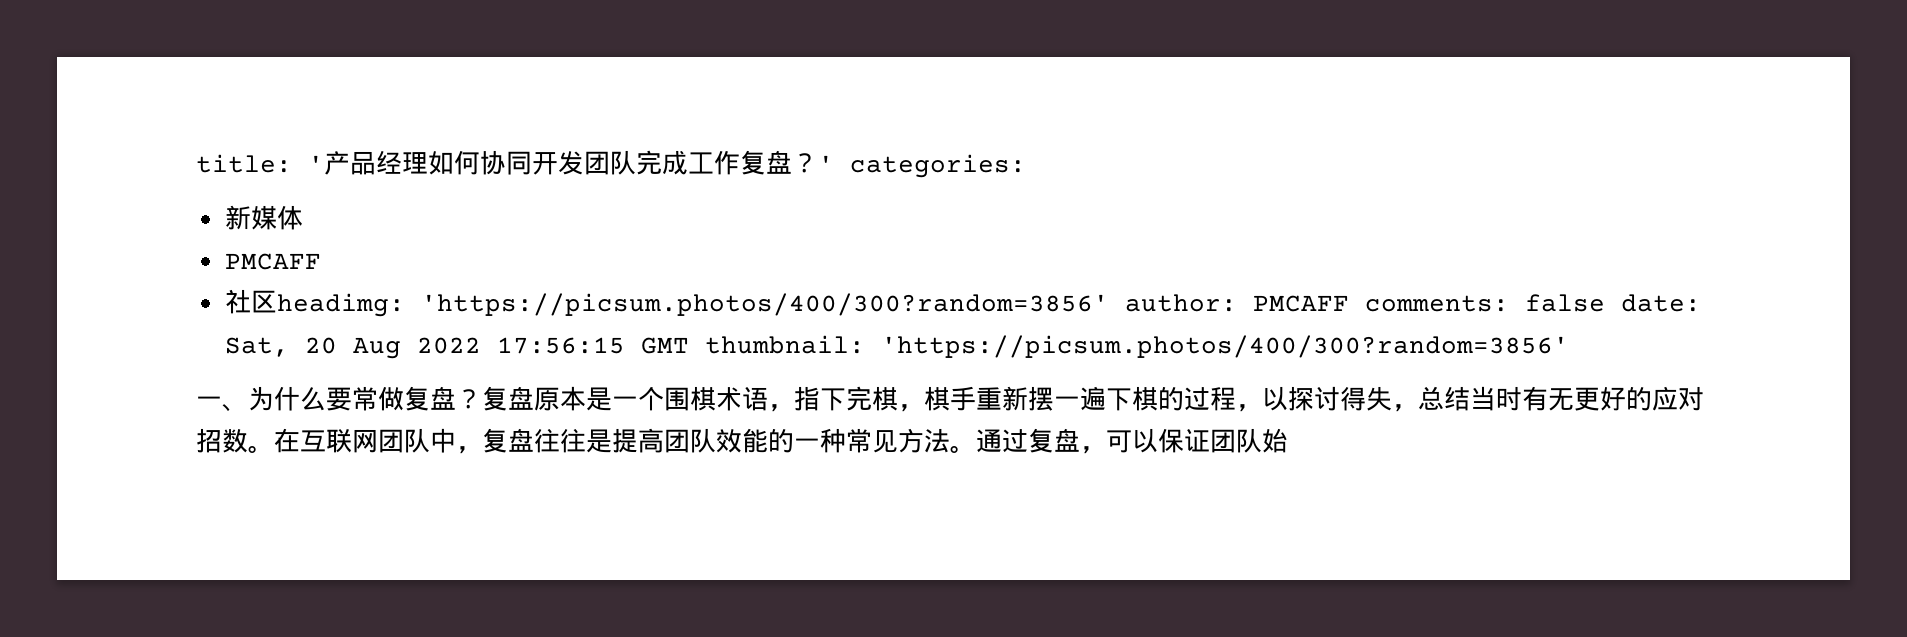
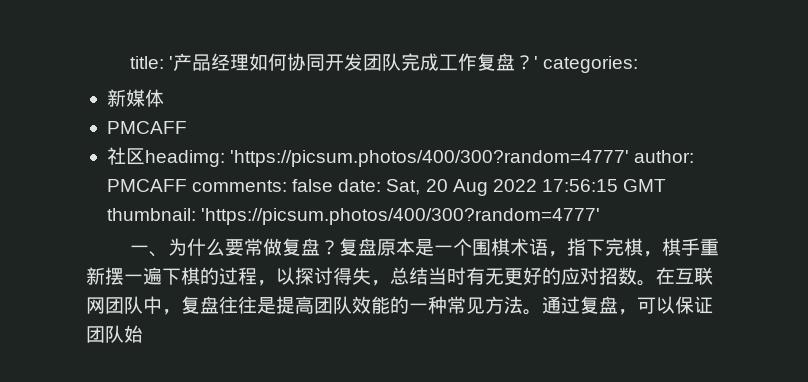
[420,293,1109,316] 'https://picsum.photos/400/300?random=3856' -> [230,150,630,167] 'https://picsum.photos/400/300?random=4777'
[880,335,1569,358] 'https://picsum.photos/400/300?random=3856' -> [201,208,601,225] 'https://picsum.photos/400/300?random=4777'

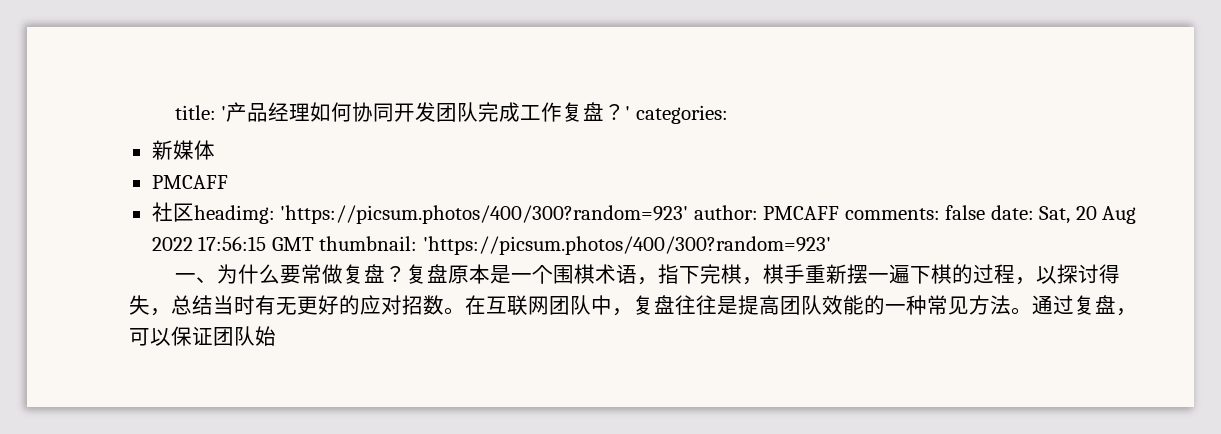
[230,150,630,167] 'https://picsum.photos/400/300?random=4777' -> [280,205,689,224] 'https://picsum.photos/400/300?random=923'
[201,208,601,225] 'https://picsum.photos/400/300?random=4777' -> [422,236,831,255] 'https://picsum.photos/400/300?random=923'

